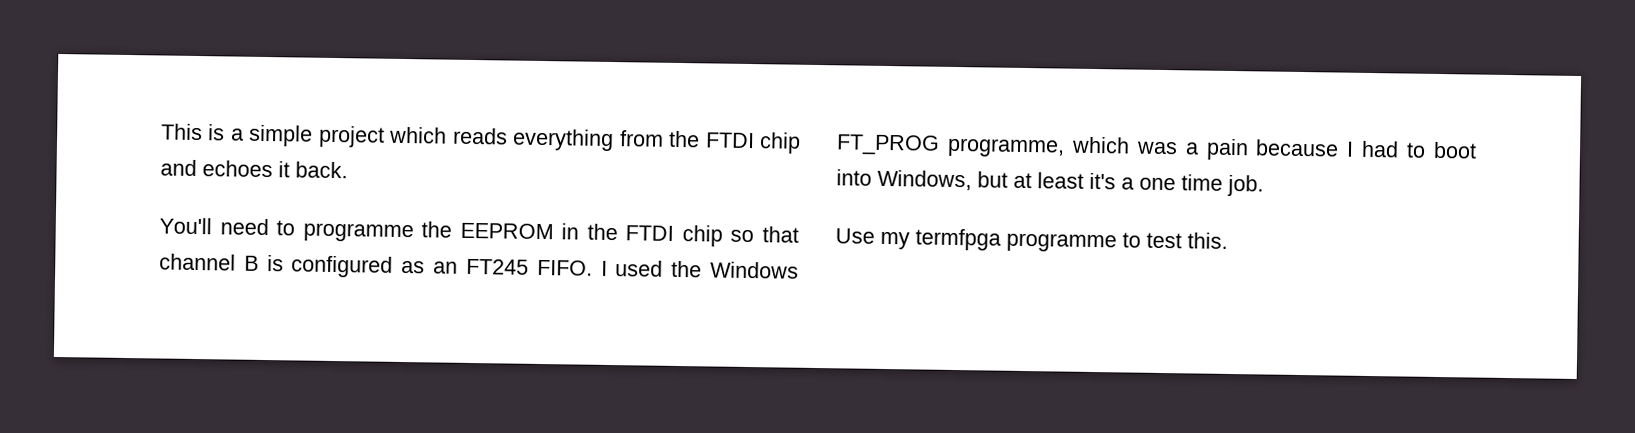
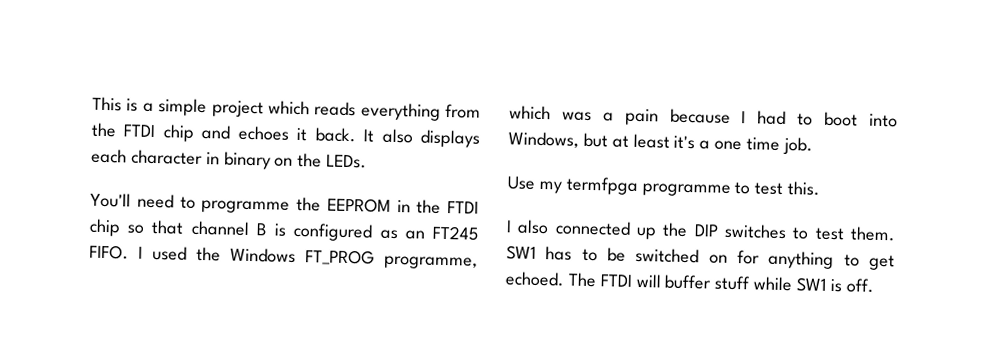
(348, 170) none -> [363,128,481,148] [91,148,368,170] It also displays each character in binary on the LEDs.
(1228, 240) none -> [506,219,896,242] [506,245,895,271] [505,271,874,293] // I also connected up the DIP switches to test them. SW1 has to be switched on for anything to get echoed. The FTDI will buffer stuff while SW1 is off.

